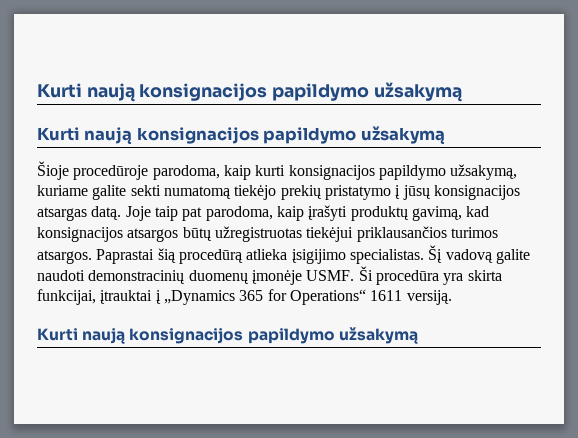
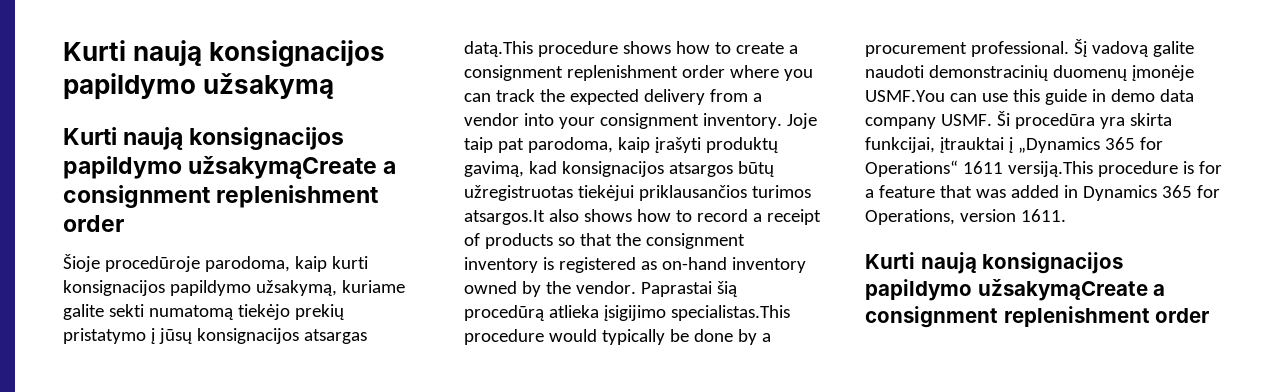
[360,126,445,144] užsakymą -> [188,156,397,179] [63,185,380,208] [63,215,124,232] užsakymąCreate a consignment replenishment order
[91,206,122,220] datą. -> [464,41,798,57] [464,65,813,81] [464,89,762,105] [464,113,782,129] datą.This procedure shows how to create a consignment replenishment order where you can track the expected delivery from a vendor into your consignment inventory.
[37,250,92,264] atsargos. -> [464,209,821,225] [464,233,745,249] [464,257,806,273] [464,281,636,297] atsargos.It also shows how to record a receipt of products so that the consignment inventory is registered as on-hand inventory owned by the vendor.
[349,249,424,264] specialistas. -> [670,305,790,321] [464,329,771,345] [865,41,1069,57] specialistas.This procedure would typically be done by a procurement professional.
(302, 277) none -> [865,89,1194,105] [865,117,936,129] USMF.You can use this guide in demo data company
[406,290,452,305] [37,327,418,344] versiją. // Kurti naują konsignacijos papildymo užsakymą -> [1007,161,1222,177] [865,185,1220,201] [865,209,1066,225] [865,252,1124,274] [865,279,1166,301] [865,306,1210,328] versiją.This procedure is for a feature that was added in Dynamics 365 for Operations, version 1611. // Kurti naują konsignacijos papildymo užsakymąCreate a consignment replenishment order

